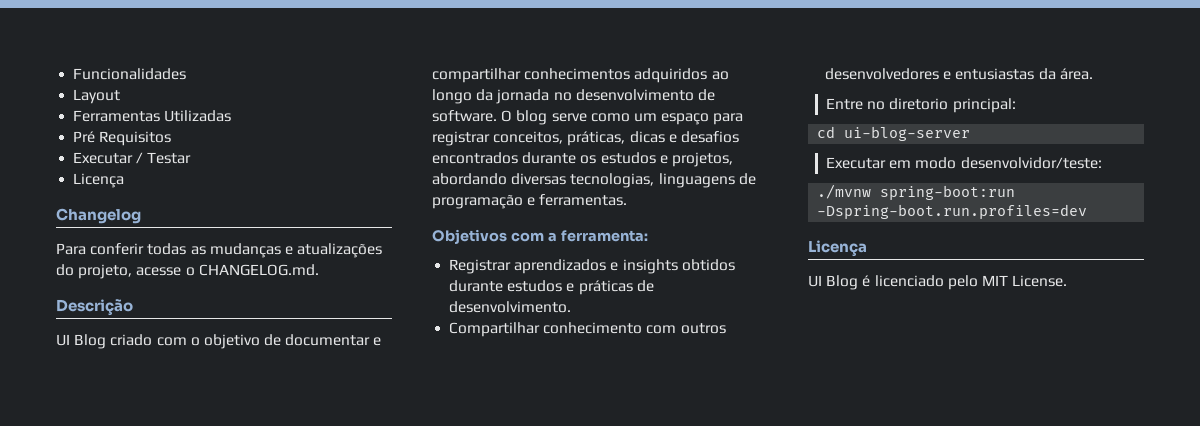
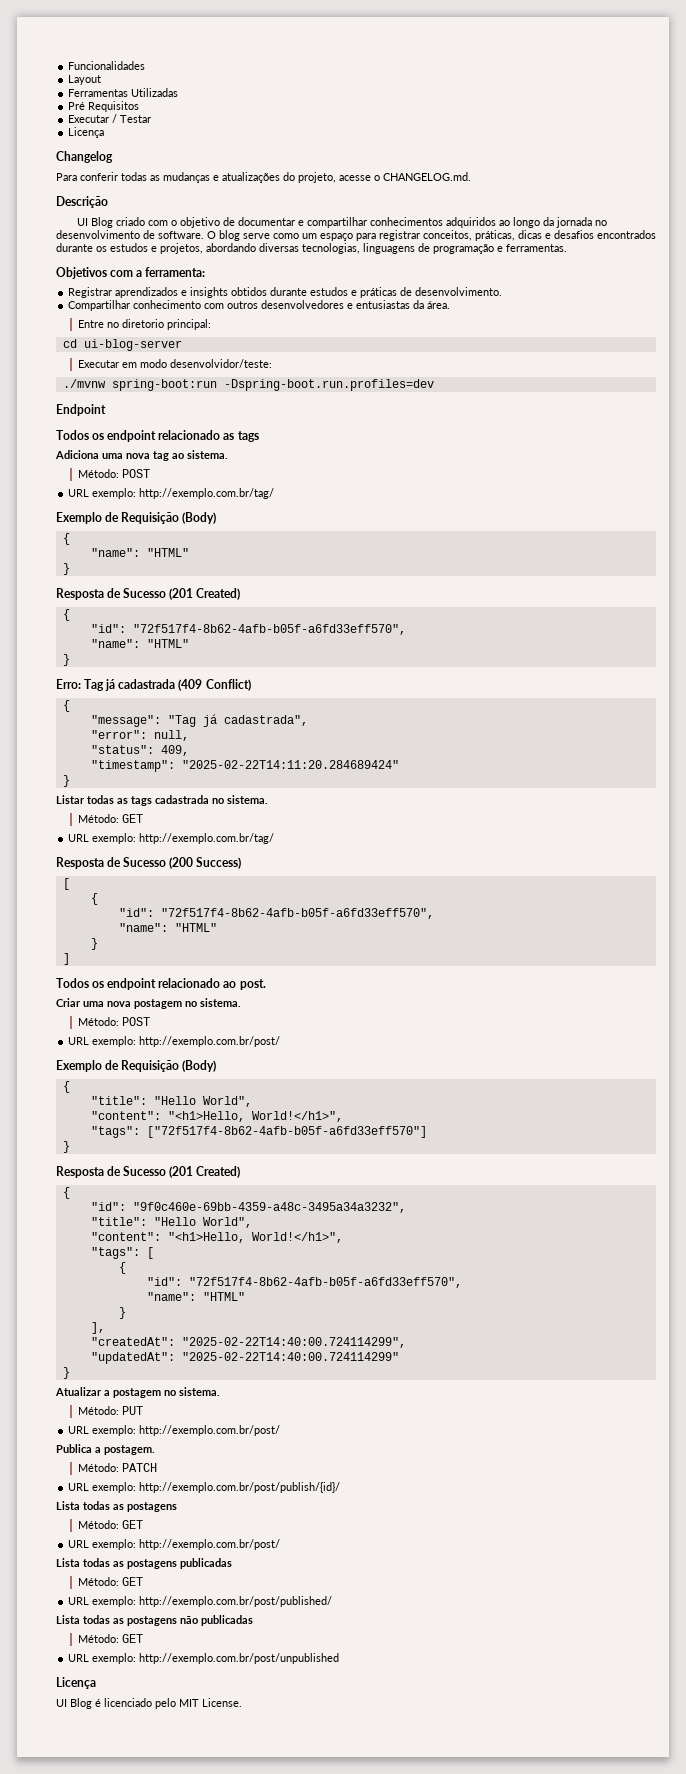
(1088, 211) none -> [56,404,106,416] [56,430,259,442] [55,450,228,461] [77,469,150,478] [68,488,275,499] [56,512,217,524] [62,533,70,545] [90,548,189,557] [62,563,70,575] [56,588,241,600] [62,609,70,621] [90,624,406,635] [90,639,189,648] [62,654,70,666] [56,679,251,691] [62,700,70,712] [90,714,308,727] [90,730,189,741] [90,745,189,756] [90,760,399,772] [62,775,70,787] [56,795,268,806] [77,814,143,823] [68,833,275,844] [56,857,242,869] [62,878,70,890] [90,893,98,905] [118,908,434,919] [118,923,217,932] [90,938,98,950] [62,953,70,965] [56,978,266,990] [56,998,241,1009] [77,1017,150,1026] [68,1036,281,1047] [56,1060,217,1072] [62,1081,70,1093] [90,1096,252,1107] [90,1111,343,1122] [90,1126,427,1138] [62,1141,70,1153] [56,1166,241,1178] [62,1187,70,1199] [90,1202,406,1213] [90,1217,252,1228] [90,1232,343,1243] [90,1247,154,1259] [118,1262,126,1274] [146,1277,462,1288] [146,1292,245,1301] [118,1307,126,1319] [90,1322,105,1334] [90,1337,406,1348] [90,1352,399,1364] [62,1367,70,1379] [55,1387,220,1398] [77,1406,143,1415] [68,1425,281,1436] [56,1444,155,1455] [77,1463,157,1472] [68,1482,341,1493] [56,1501,177,1512] [77,1520,143,1529] [68,1539,281,1550] [56,1558,232,1569] [77,1577,143,1586] [68,1596,333,1607] [56,1615,253,1626] [77,1634,143,1643] [68,1653,340,1664] // Endpoint // Todos os endpoint relacionado as tags // Adiciona uma nova tag ao sistema. // Método: POST // URL exemplo: http://exemplo.com.br/tag/ // Exemplo de Requisição (Body) // { // "name": "HTML" // } // Resposta de Sucesso (201 Created) // { // "id": "72f517f4-8b62-4afb-b05f-a6fd33eff570", // "name": "HTML" // } // Erro: Tag já cadastrada (409 Conflict) // { // "message": "Tag já cadastrada", // "error": null, // "status": 409, // "timestamp": "2025-02-22T14:11:20.284689424" // } // Listar todas as tags cadastrada no sistema. // Método: GET // URL exemplo: http://exemplo.com.br/tag/ // Resposta de Sucesso (200 Success) // [ // { // "id": "72f517f4-8b62-4afb-b05f-a6fd33eff570", // "name": "HTML" // } // ] // Todos os endpoint relacionado ao post. // Criar uma nova postagem no sistema. // Método: POST // URL exemplo: http://exemplo.com.br/post/ // Exemplo de Requisição (Body) // { // "title": "Hello World", // "content": "<h1>Hello, World!</h1>", // "tags": ["72f517f4-8b62-4afb-b05f-a6fd33eff570"] // } // Resposta de Sucesso (201 Created) // { // "id": "9f0c460e-69bb-4359-a48c-3495a34a3232", // "title": "Hello World", // "content": "<h1>Hello, World!</h1>", // "tags": [ // { // "id": "72f517f4-8b62-4afb-b05f-a6fd33eff570", // "name": "HTML" // } // ], // "createdAt": "2025-02-22T14:40:00.724114299", // "updatedAt": "2025-02-22T14:40:00.724114299" // } // Atualizar a postagem no sistema. // Método: PUT // URL exemplo: http://exemplo.com.br/post/ // Publica a postagem. // Método: PATCH // URL exemplo: http://exemplo.com.br/post/publish/{id}/ // Lista todas as postagens // Método: GET // URL exemplo: http://exemplo.com.br/post/ // Lista todas as postagens publicadas // Método: GET // URL exemplo: http://exemplo.com.br/post/published/ // Lista todas as postagens não publicadas // Método: GET // URL exemplo: http://exemplo.com.br/post/unpublished

